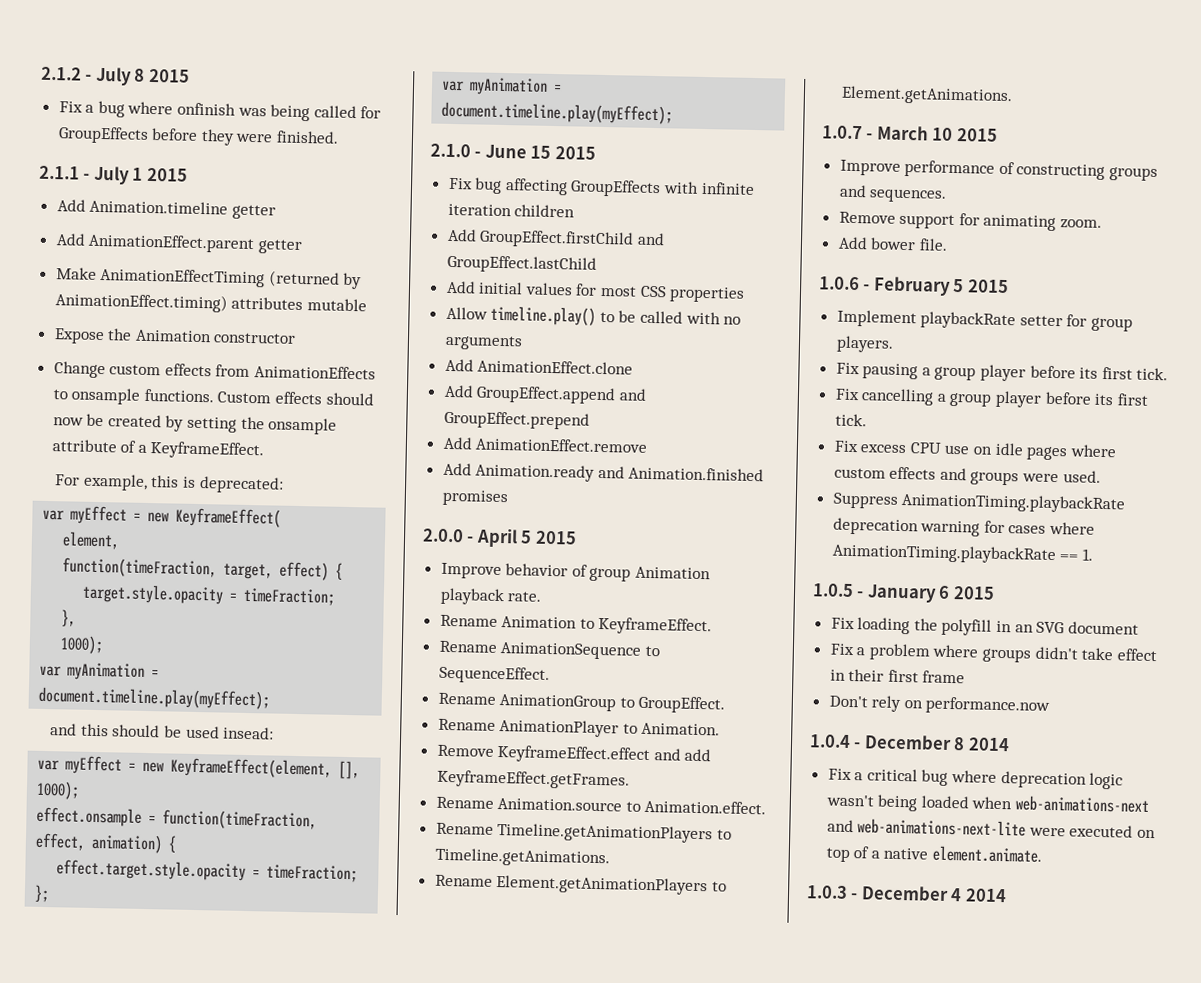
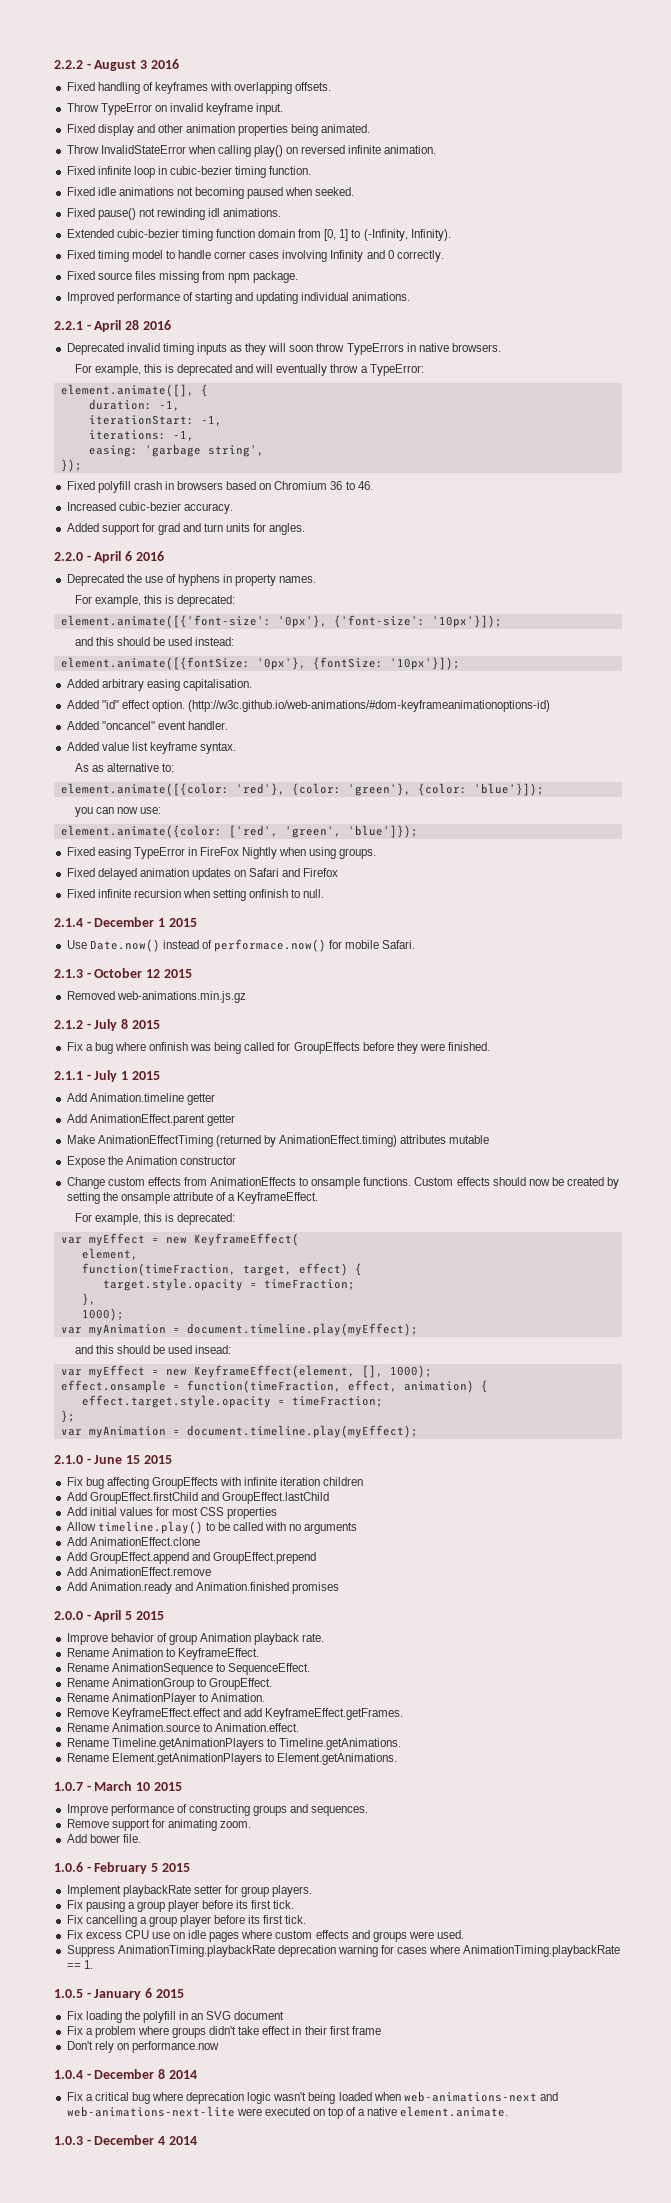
(41, 73) none -> [54,59,179,71] [66,82,332,94] [66,103,284,115] [66,124,371,136] [66,145,437,157] [66,166,312,178] [66,187,355,199] [66,208,282,220] [66,229,451,241] [66,250,444,262] [66,271,299,283] [66,292,411,304] [54,320,171,332] [66,343,501,355] [74,364,424,376] [60,384,208,397] [88,399,180,411] [88,415,222,426] [88,430,194,441] [88,444,264,457] [60,459,82,472] [66,481,373,493] [66,502,233,514] [66,523,306,535] [54,551,164,563] [66,574,317,586] [74,595,236,607] [60,615,502,628] [74,637,235,646] [60,657,460,670] [66,679,252,691] [66,700,551,712] [66,721,228,730] [66,742,237,754] [74,763,174,772] [60,783,544,796] [74,807,161,817] [60,825,418,838] [66,847,377,859] [66,868,339,880] [66,889,325,901] [54,917,197,927] [66,939,416,952] [54,968,192,978] [66,991,246,1003] 2.2.2 - August 3 2016 // Fixed handling of keyframes with overlapping offsets. // Throw TypeError on invalid keyframe input. // Fixed display and other animation properties being animated. // Throw InvalidStateError when calling play() on reversed infinite animation. // Fixed infinite loop in cubic-bezier timing function. // Fixed idle animations not becoming paused when seeked. // Fixed pause() not rewinding idl animations. // Extended cubic-bezier timing function domain from [0, 1] to (-Infinity, Infinity). // Fixed timing model to handle corner cases involving Infinity and 0 correctly. // Fixed source files missing from npm package. // Improved performance of starting and updating individual animations. // 2.2.1 - April 28 2016 // Deprecated invalid timing inputs as they will soon throw TypeErrors in native browsers. // For example, this is deprecated and will eventually throw a TypeError: // element.animate([], { // duration: -1, // iterationStart: -1, // iterations: -1, // easing: 'garbage string', // }); // Fixed polyfill crash in browsers based on Chromium 36 to 46. // Increased cubic-bezier accuracy. // Added support for grad and turn units for angles. // 2.2.0 - April 6 2016 // Deprecated the use of hyphens in property names. // For example, this is deprecated: // element.animate([{'font-size': '0px'}, {'font-size': '10px'}]); // and this should be used instead: // element.animate([{fontSize: '0px'}, {fontSize: '10px'}]); // Added arbitrary easing capitalisation. // Added "id" effect option. (http://w3c.github.io/web-animations/#dom-keyframeanimationoptions-id) // Added "oncancel" event handler. // Added value list keyframe syntax. // As as alternative to: // element.animate([{color: 'red'}, {color: 'green'}, {color: 'blue'}]); // you can now use: // element.animate({color: ['red', 'green', 'blue']}); // Fixed easing TypeError in FireFox Nightly when using groups. // Fixed delayed animation updates on Safari and Firefox // Fixed infinite recursion when setting onfinish to null. // 2.1.4 - December 1 2015 // Use Date.now() instead of performace.now() for mobile Safari. // 2.1.3 - October 12 2015 // Removed web-animations.min.js.gz //

